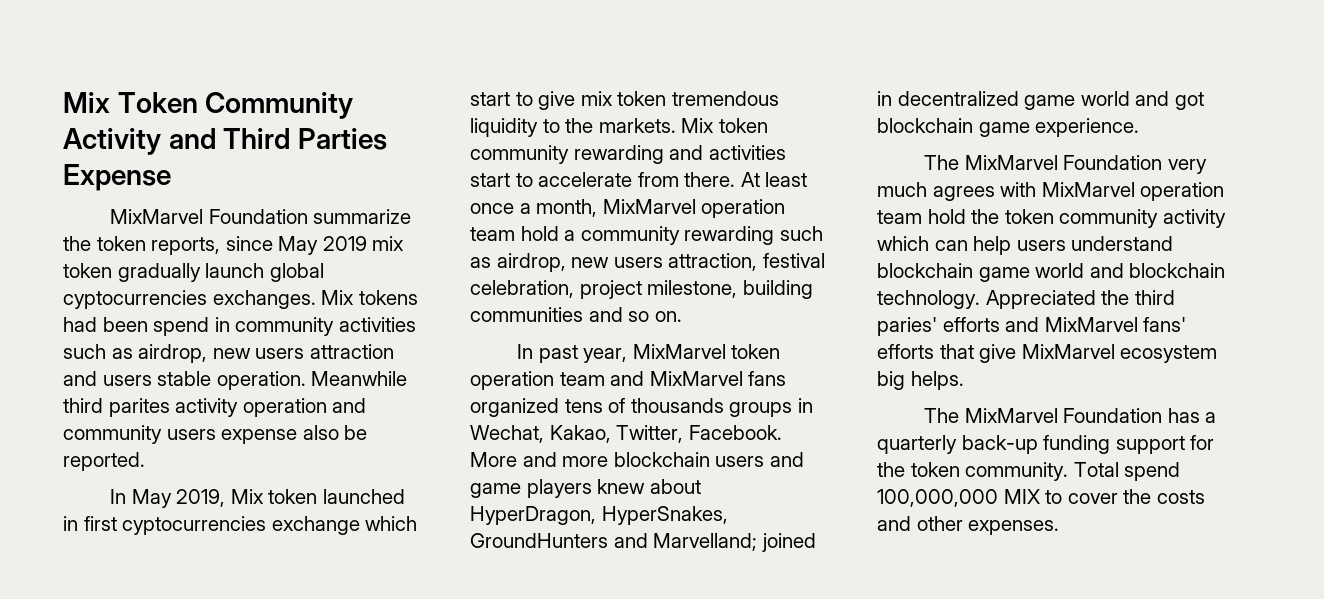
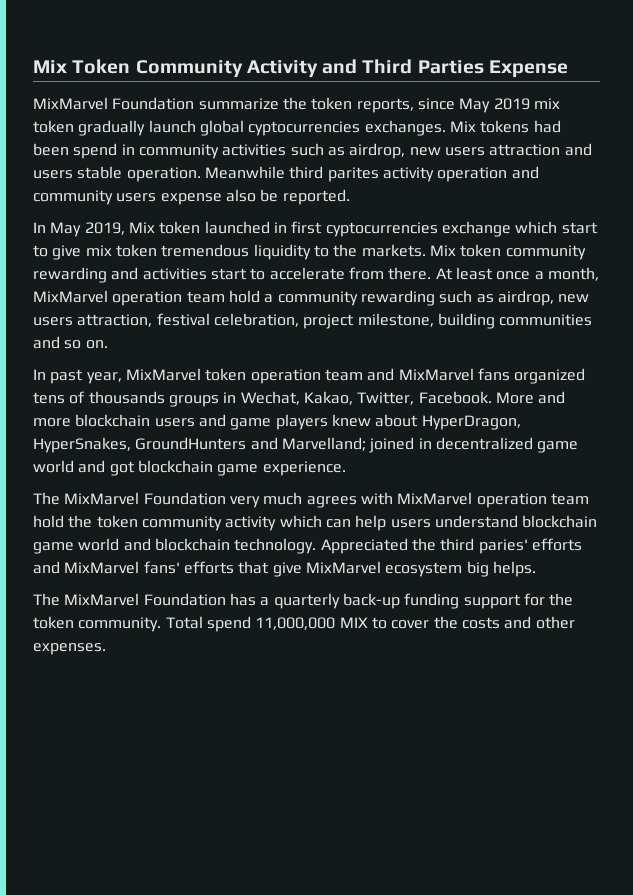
[877,489,998,507] 100,000,000 -> [255,617,336,630] 11,000,000

